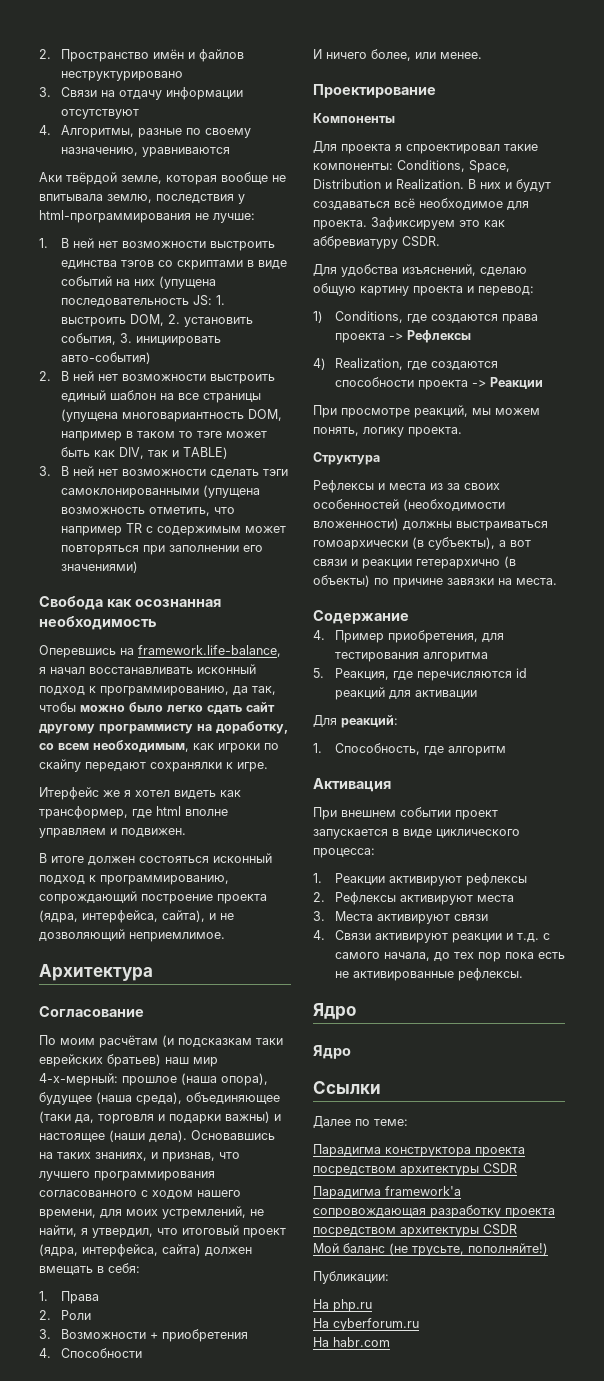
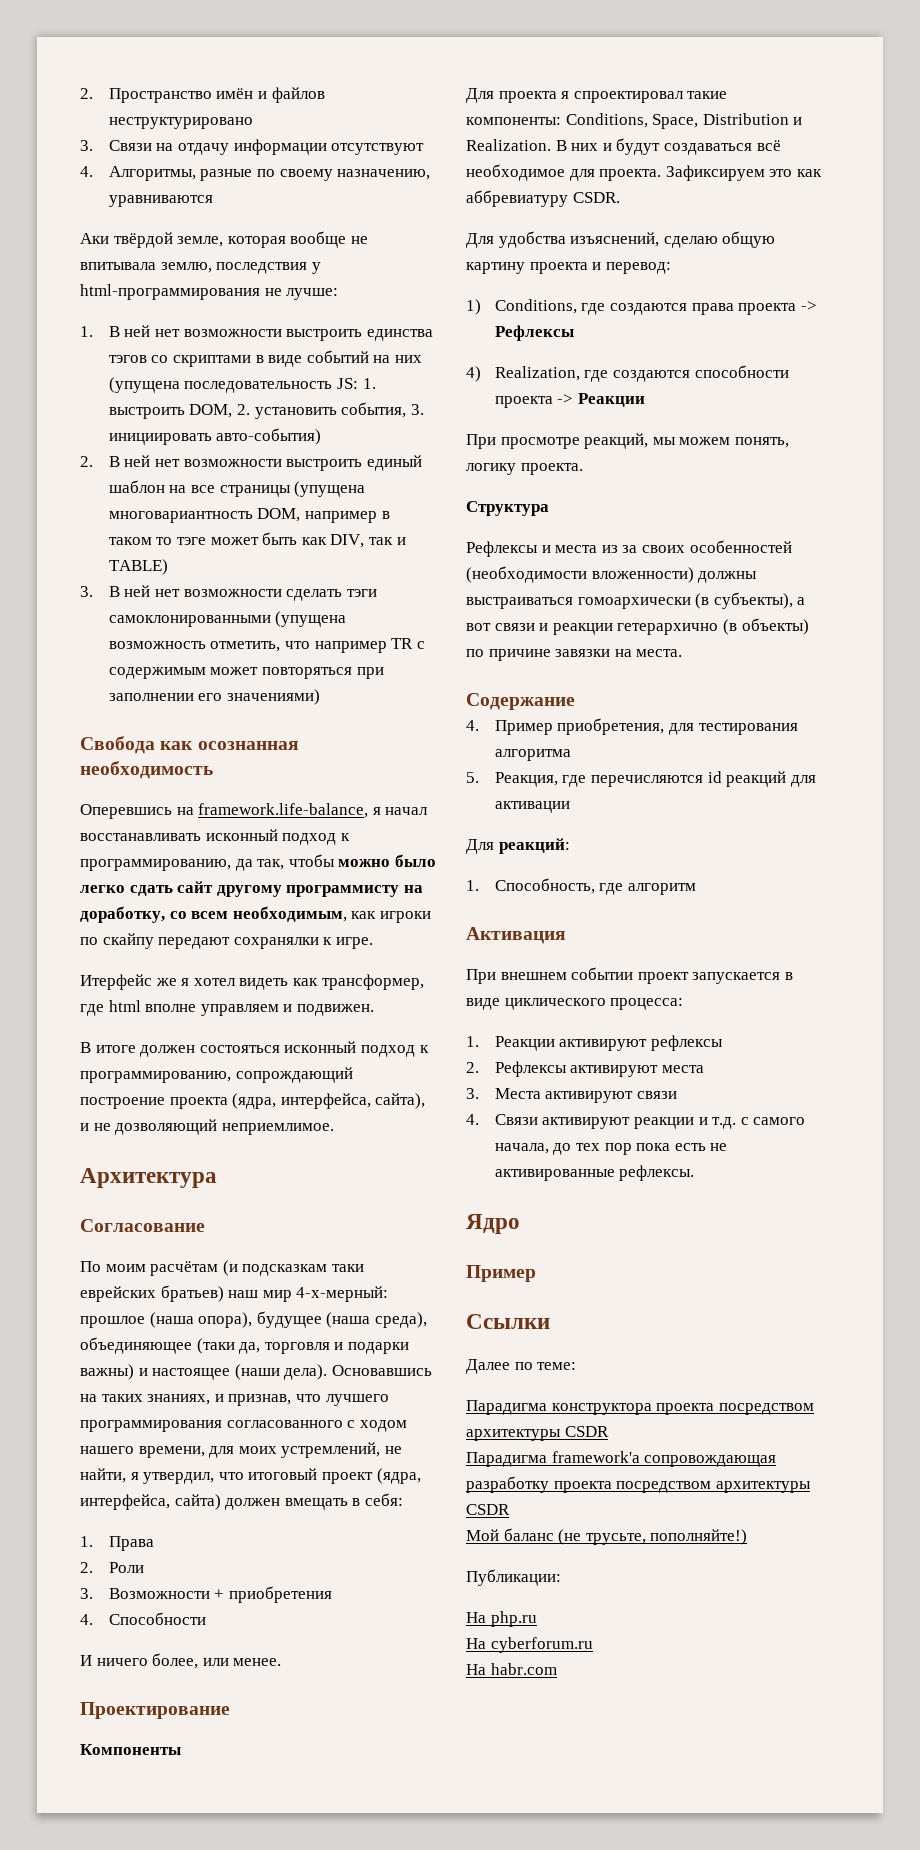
[313,1045,351,1059] Ядро -> [466,1265,536,1282] Пример

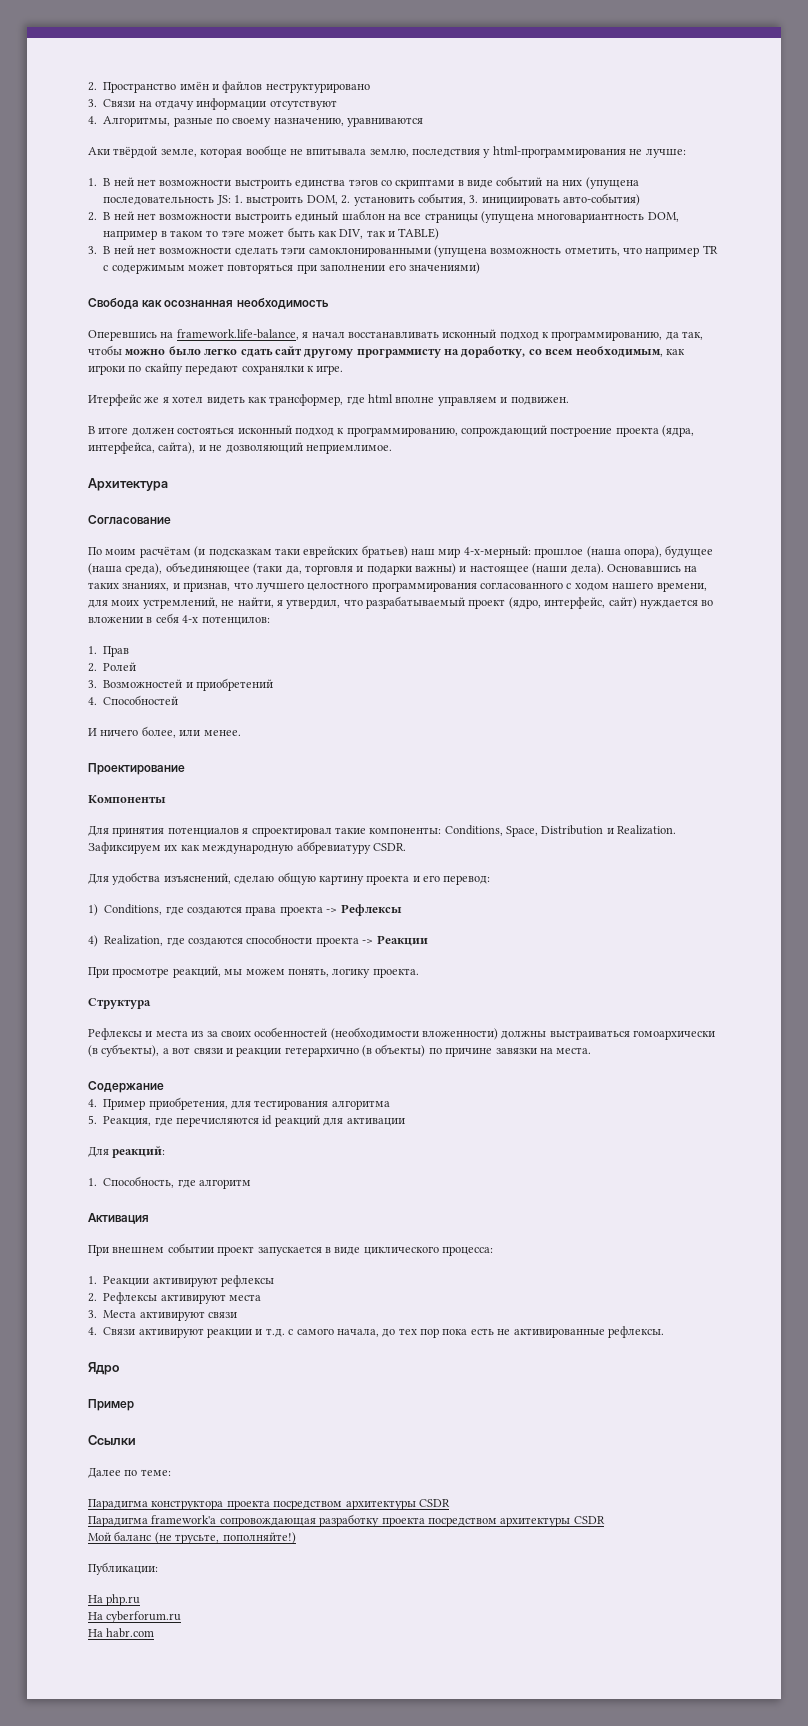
(389, 1400) none -> [307,582,369,591] целостного
[248,1468,421,1484] [80,1493,403,1510] [80,1536,154,1551] [80,1562,144,1573] [80,1586,333,1603] [80,1612,206,1625] итоговый проект (ядра, интерфейса, сайта) должен вмещать в себя: // 1. Права // 2. Роли // 3. Возможности + приобретения // 4. Способности -> [366,596,714,609] [88,613,270,625] [88,646,130,657] [88,662,137,672] [88,678,273,691] [88,695,179,705] разрабатываемый проект (ядро, интерфейс, сайт) нуждается во вложении в себя 4-х потенцилов: // 1. Прав // 2. Ролей // 3. Возможностей и приобретений // 4. Способностей
[498,91,557,103] проекта -> [112,827,239,837] принятия потенциалов
[555,138,781,155] [466,164,822,181] В них и будут создаваться всё необходимое для проекта. Зафиксируем это как -> [88,842,294,854] Зафиксируем их как международную
(602, 266) none -> [423,875,440,882] его

